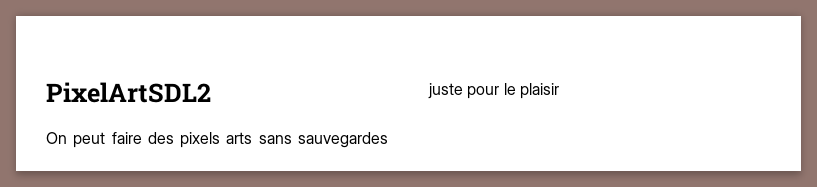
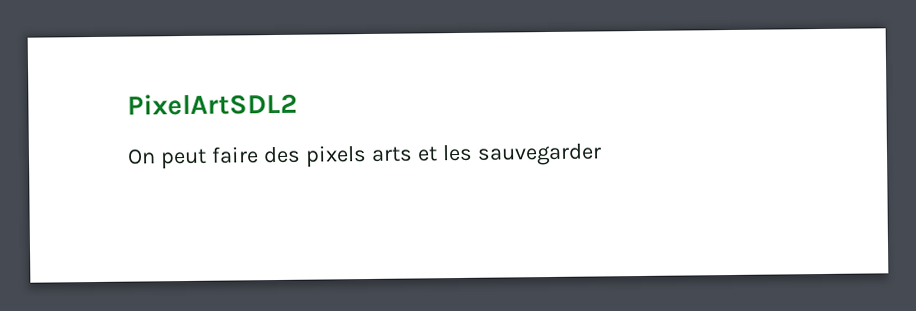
[258,132,388,148] [428,83,559,99] sans sauvegardes juste pour le plaisir -> [416,143,602,166] et les sauvegarder

